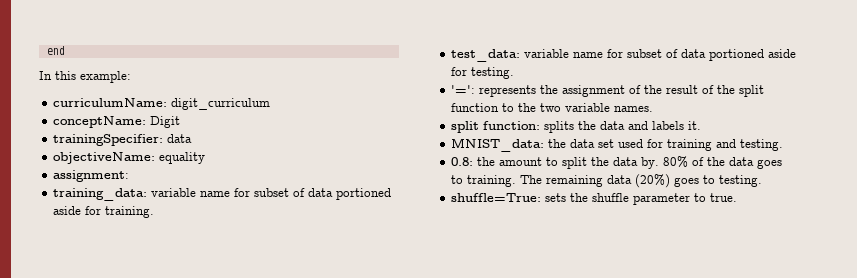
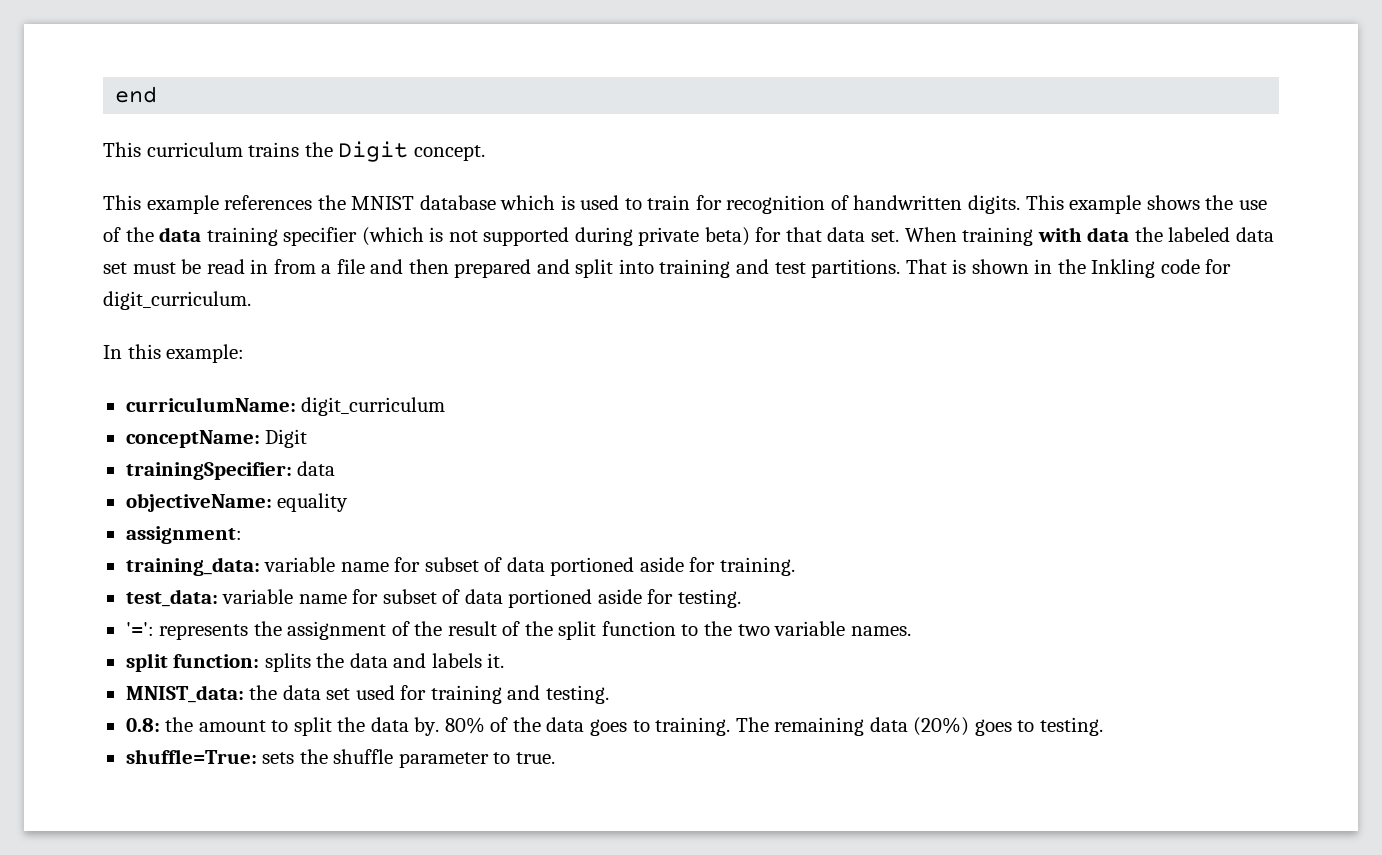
(65, 50) none -> [103,141,485,162] [103,195,1267,214] [103,227,1274,246] [103,259,1232,278] [103,291,251,310] // This curriculum trains the Digit concept. // This example references the MNIST database which is used to train for recognition of handwritten digits. This example shows the use of the data training specifier (which is not supported during private beta) for that data set. When training with data the labeled data set must be read in from a file and then prepared and split into training and test partitions. That is shown in the Inkling code for digit_curriculum.

